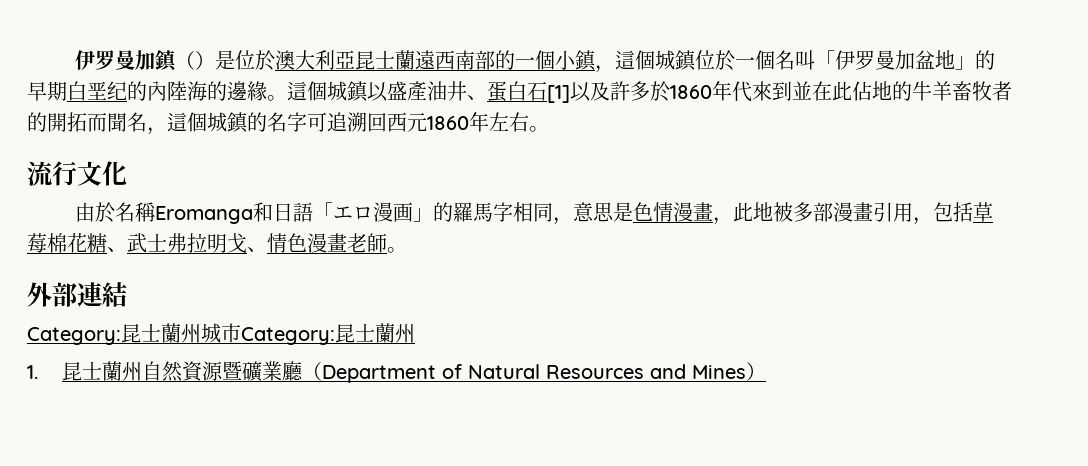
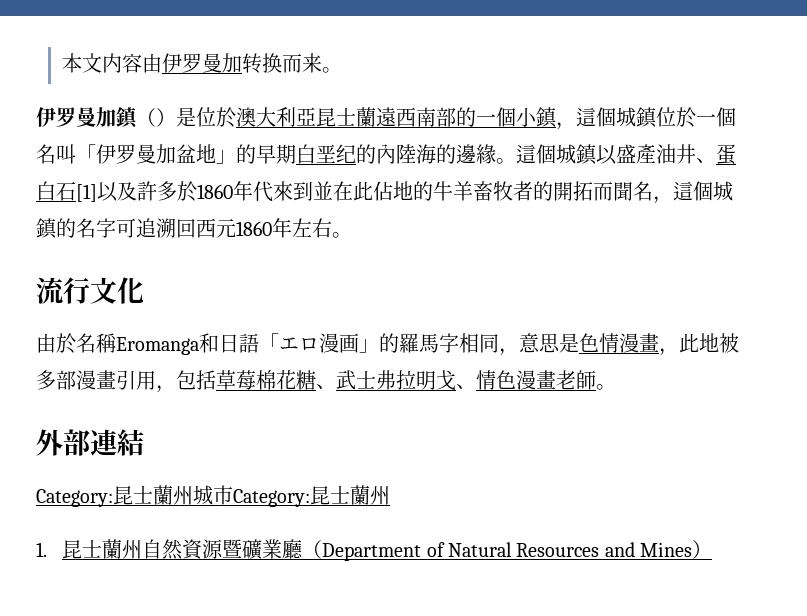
(75, 60) none -> [62,53,343,74] 本文内容由伊罗曼加转换而来。 //

